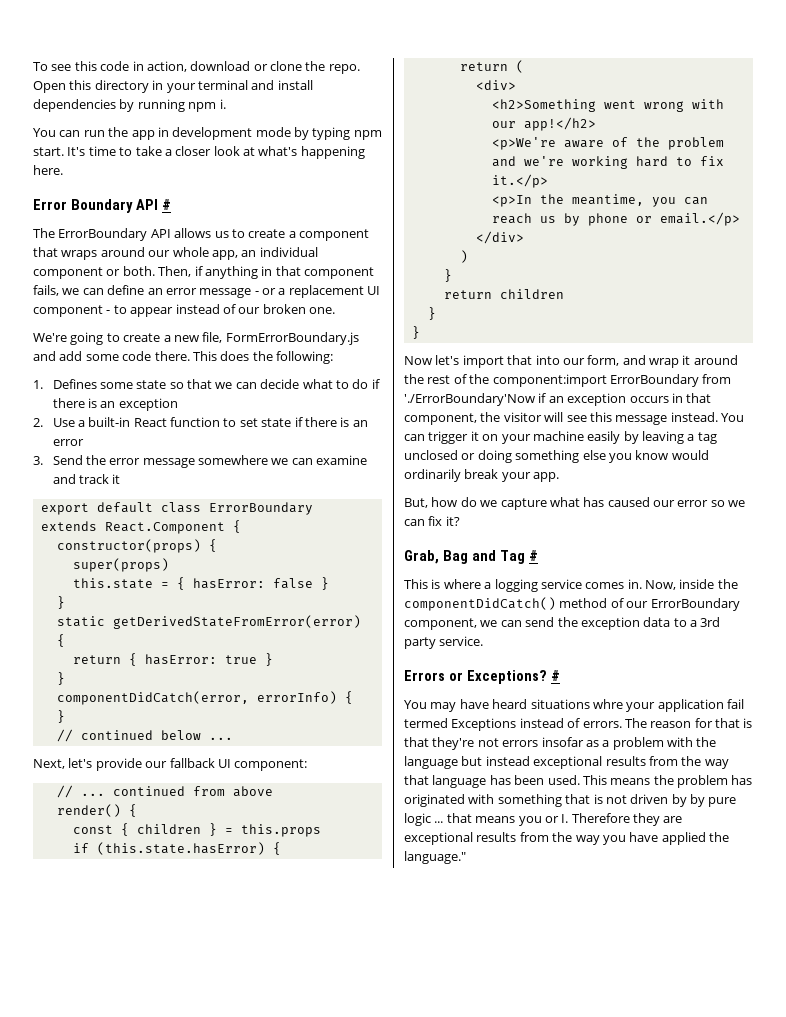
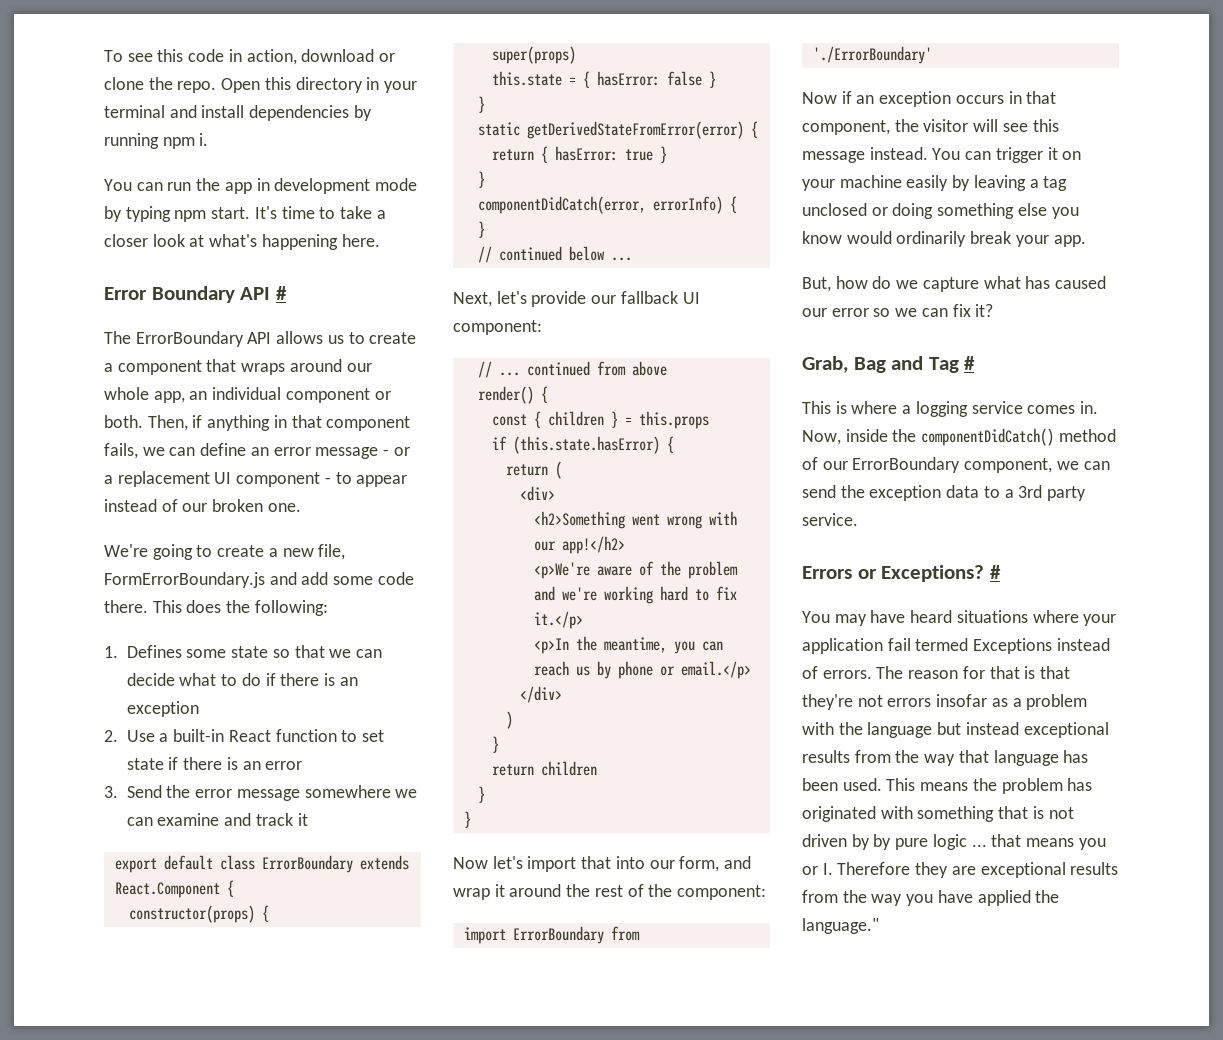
[492,374,732,387] [404,393,535,406] component:import ErrorBoundary from './ErrorBoundary'Now -> [677,885,767,900] [463,926,640,944] [812,46,932,64] [802,92,837,104] component: // import ErrorBoundary from './ErrorBoundary' // Now
[592,699,623,709] whre -> [1032,610,1079,623] where

